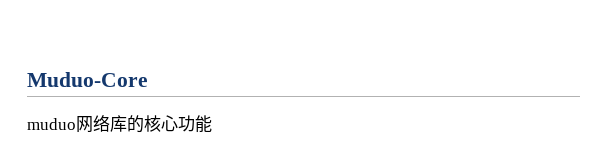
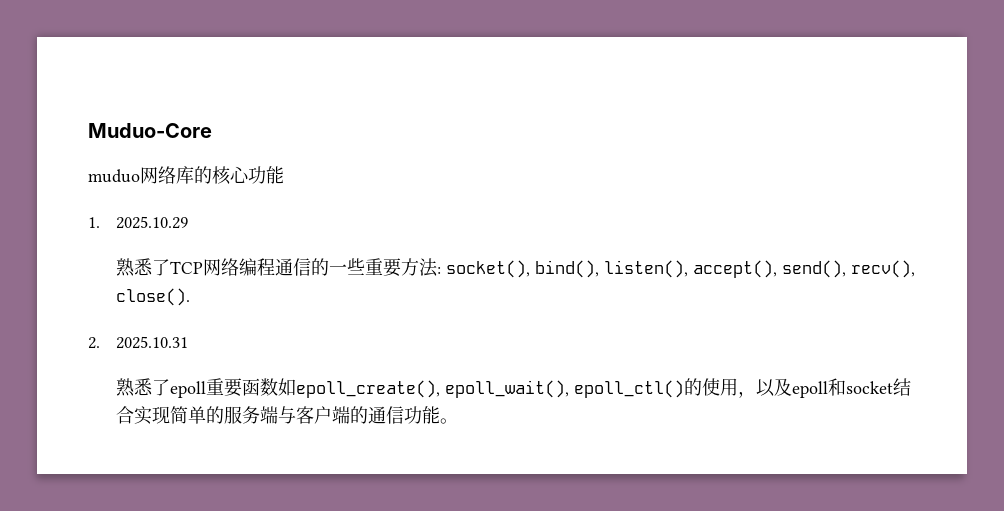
(212, 124) none -> [88,216,188,229] [115,258,915,278] [115,288,190,306] [88,336,188,349] [115,378,911,398] [115,406,458,425] // 1. 2025.10.29 // 熟悉了TCP网络编程通信的一些重要方法: socket(), bind(), listen(), accept(), send(), recv(), close(). // 2. 2025.10.31 // 熟悉了epoll重要函数如epoll_create(), epoll_wait(), epoll_ctl()的使用，以及epoll和socket结合实现简单的服务端与客户端的通信功能。

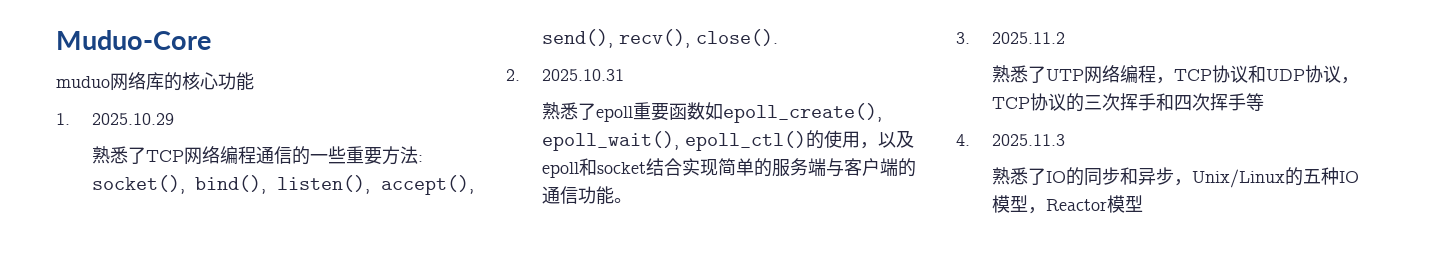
(458, 421) none -> [956,32,1065,44] [991,65,1359,84] [991,93,1264,112] [956,134,1065,146] [991,167,1359,188] [991,195,1143,214] // 3. 2025.11.2 // 熟悉了UTP网络编程，TCP协议和UDP协议，TCP协议的三次挥手和四次挥手等 // 4. 2025.11.3 // 熟悉了IO的同步和异步，Unix/Linux的五种IO模型，Reactor模型

